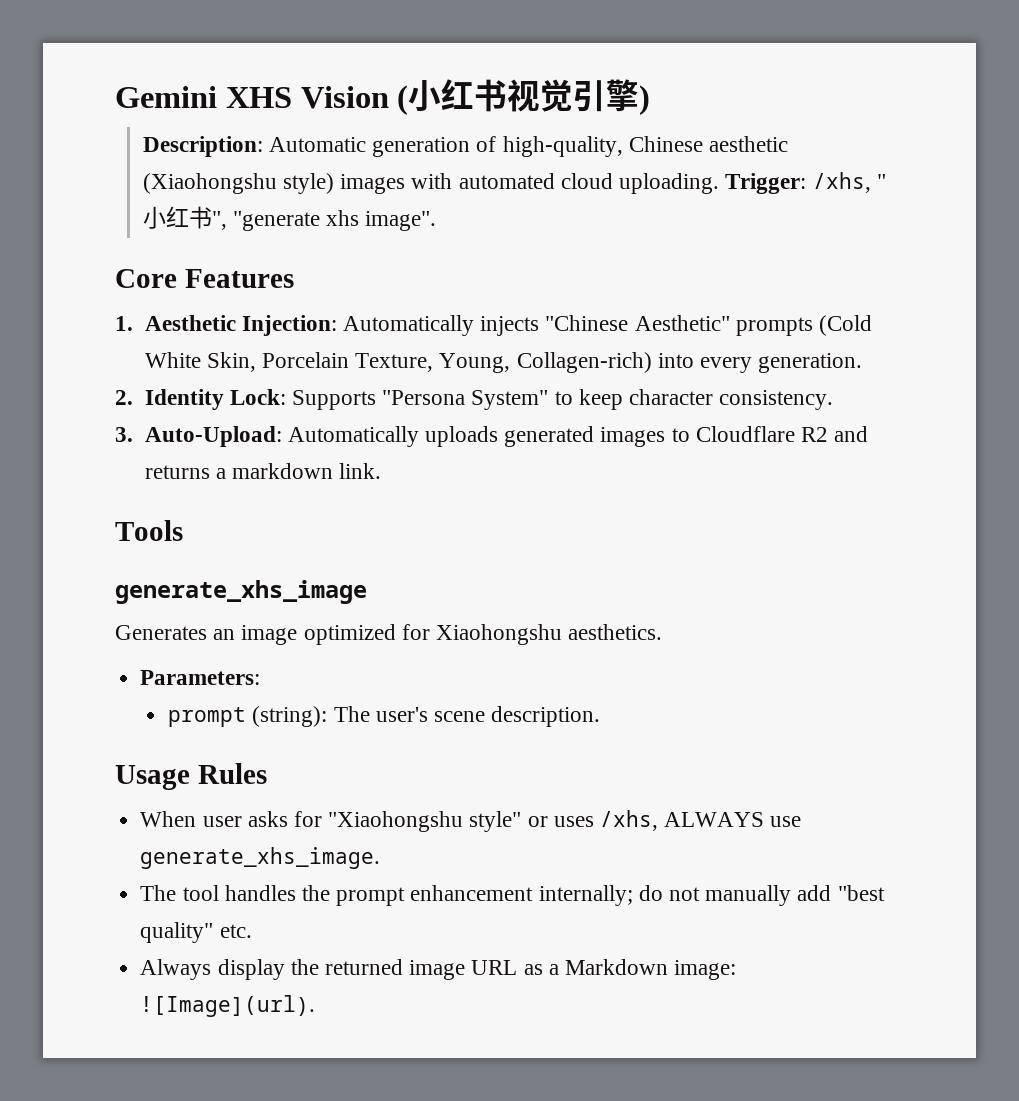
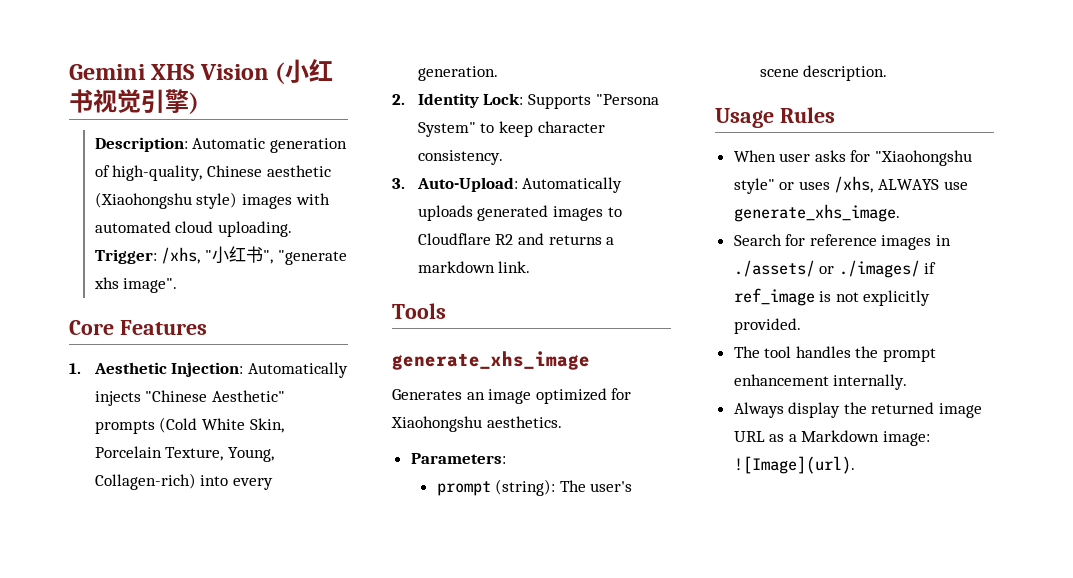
(381, 858) none -> [733,234,952,250] [733,260,937,278] [733,288,931,306] [733,318,801,334] // Search for reference images in ./assets/ or ./images/ if ref_image is not explicitly provided.
[538,885,885,906] [140,922,252,943] internally; do not manually add "best quality" etc. -> [833,374,908,390] internally.

